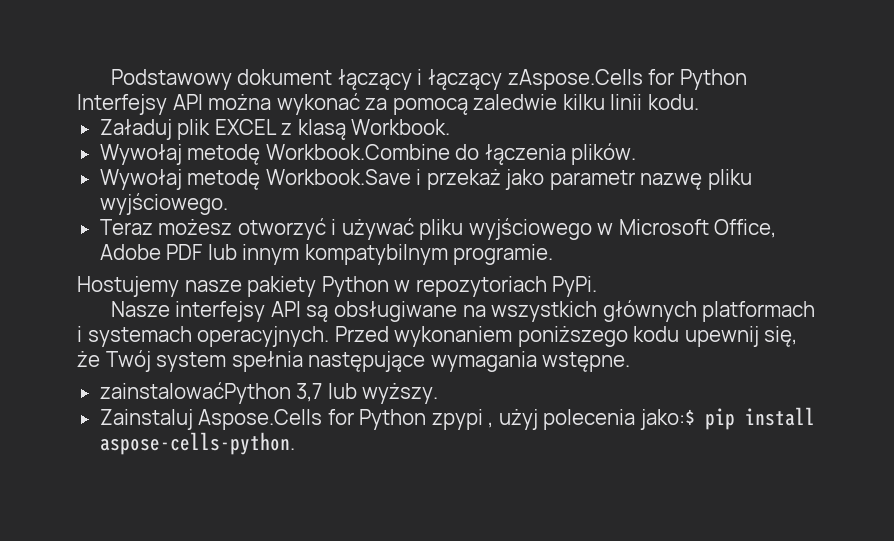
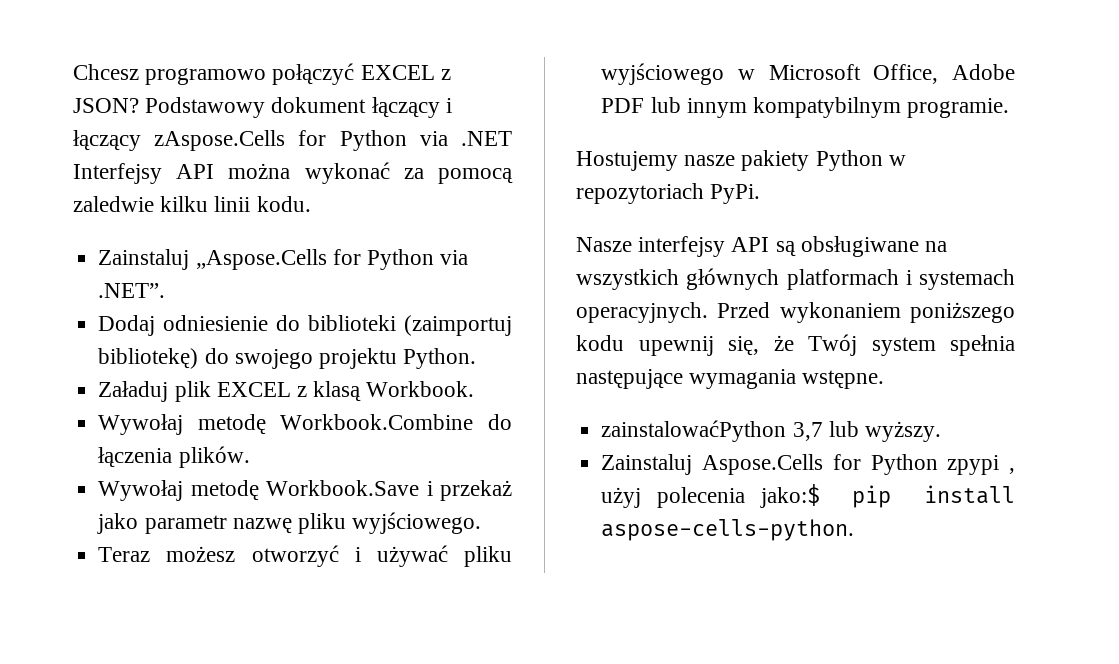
(110, 79) none -> [73,63,451,85] [73,98,139,113] Chcesz programowo połączyć EXCEL z JSON?
(747, 79) none -> [419,131,512,146] via .NET
(699, 102) none -> [98,249,469,270] [98,283,166,298] [98,315,512,336] [98,348,477,369] // Zainstaluj „Aspose.Cells for Python via .NET”. // Dodaj odniesienie do biblioteki (zaimportuj bibliotekę) do swojego projektu Python.

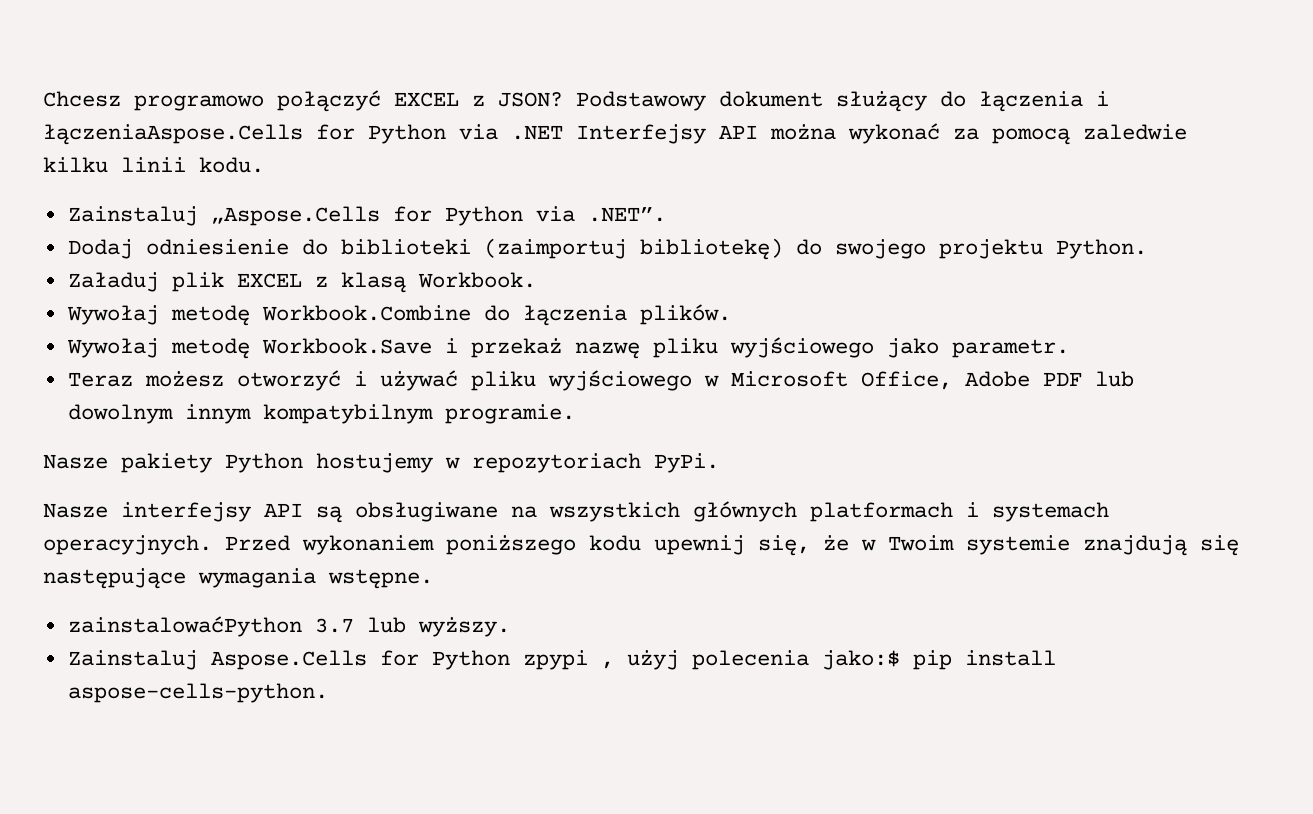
[371,97,452,118] [73,130,286,151] łączący i łączący zAspose.Cells -> [836,91,1109,112] [43,124,303,145] służący do łączenia i łączeniaAspose.Cells
[97,512,482,534] jako parametr nazwę pliku wyjściowego. -> [574,337,1069,359] nazwę pliku wyjściowego jako parametr.
(681, 105) none -> [67,404,173,424] dowolnym
[576,151,736,171] Hostujemy nasze -> [43,454,108,469] Nasze
(883, 160) none -> [316,453,433,473] hostujemy
[808,334,1015,356] Twój system spełnia -> [861,535,1239,556] w Twoim systemie znajdują się
[792,422,823,441] 3,7 -> [314,618,354,633] 3.7

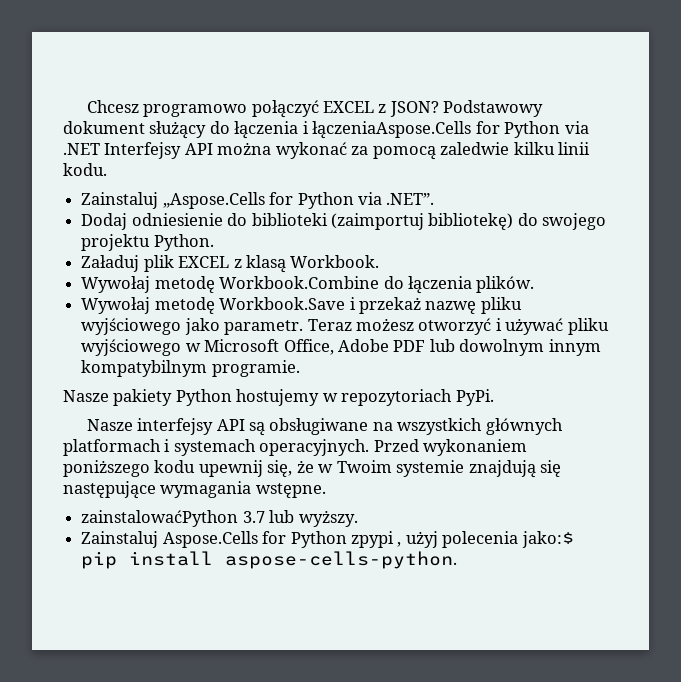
(1069, 348) // -> (304, 327) none

